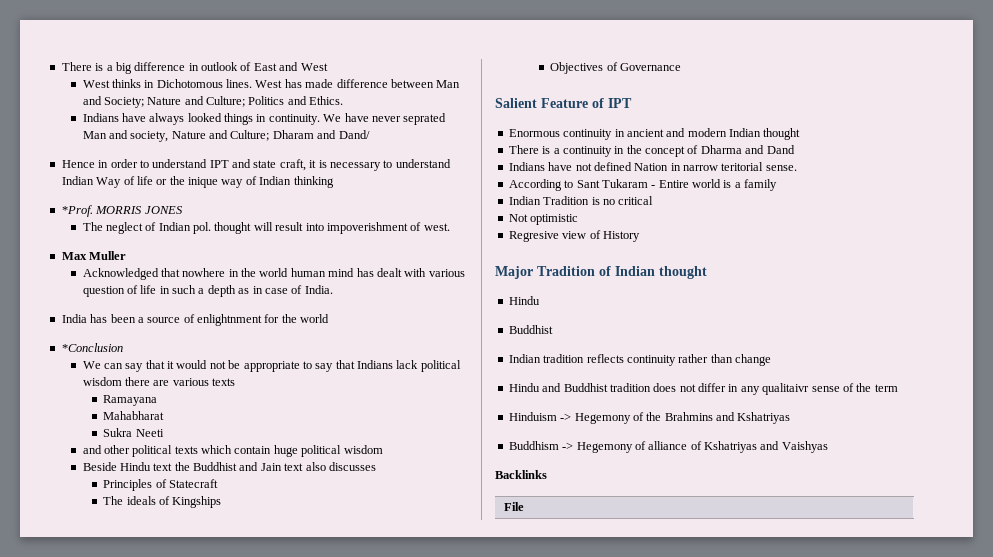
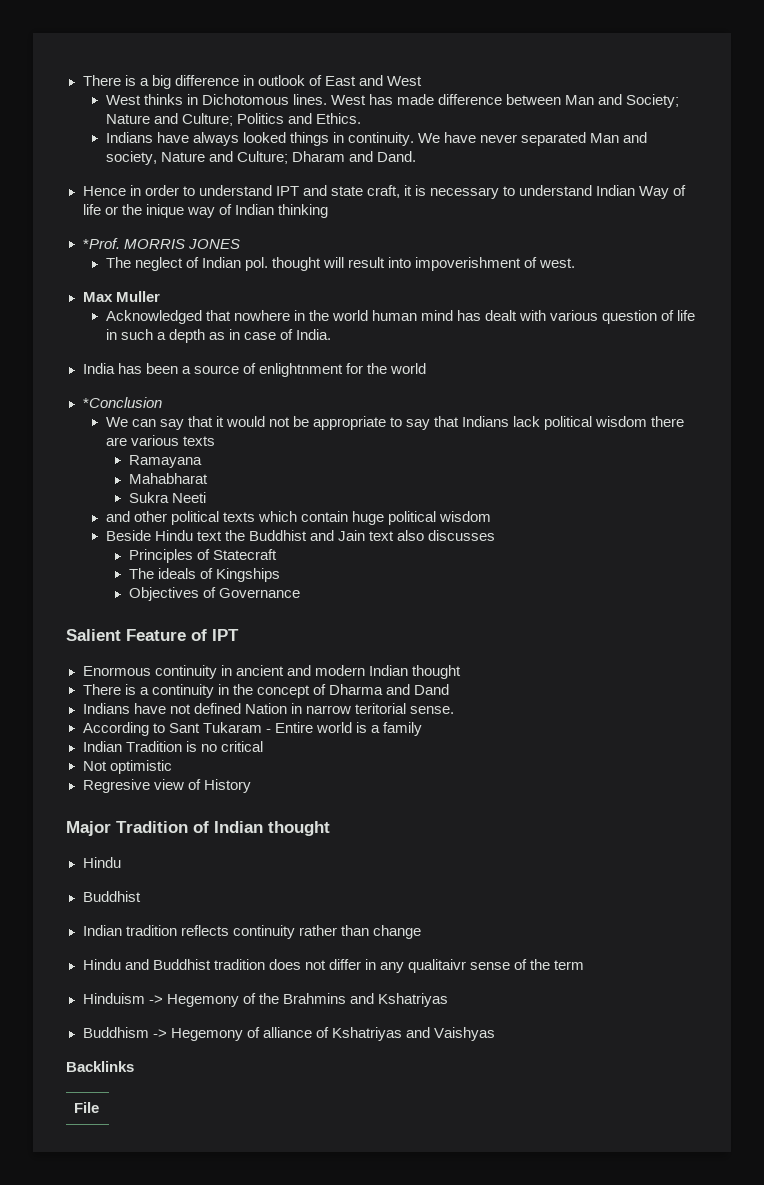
[403,113,447,125] seprated -> [521,132,587,146] separated
[338,130,370,139] Dand/ -> [376,151,416,162] Dand.

